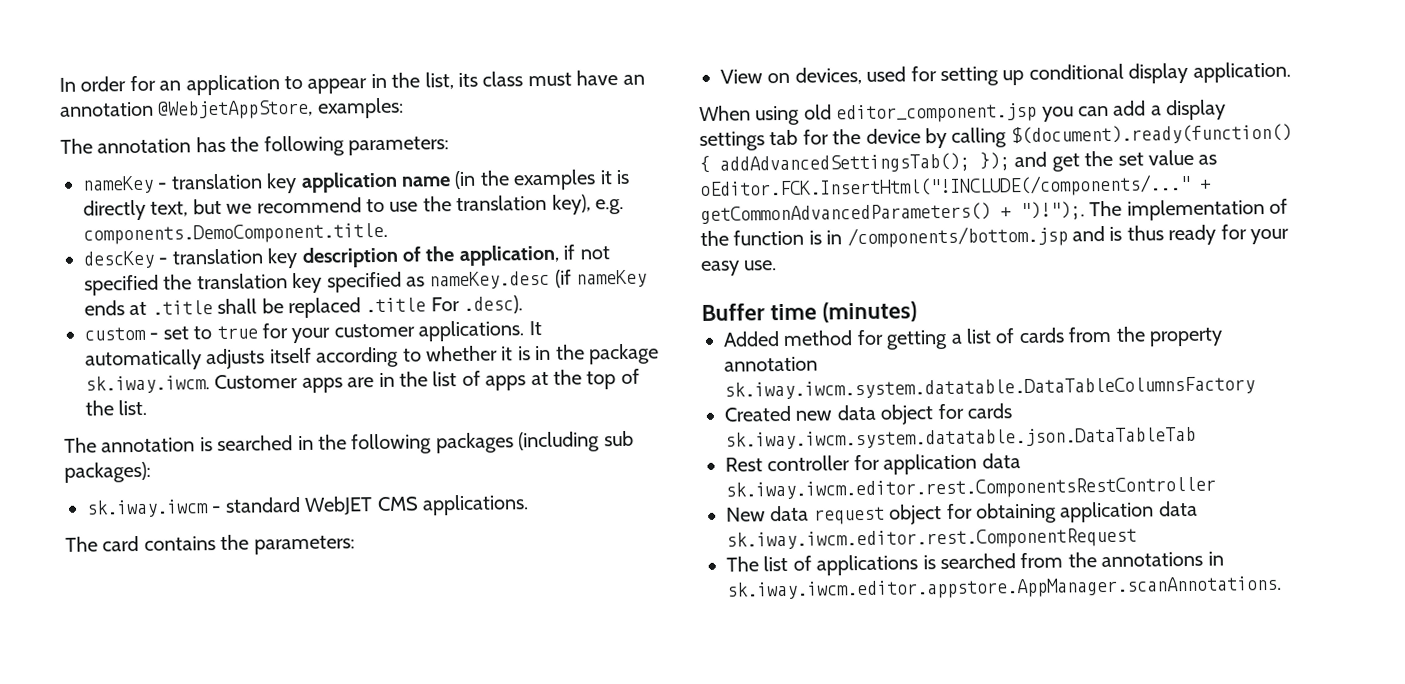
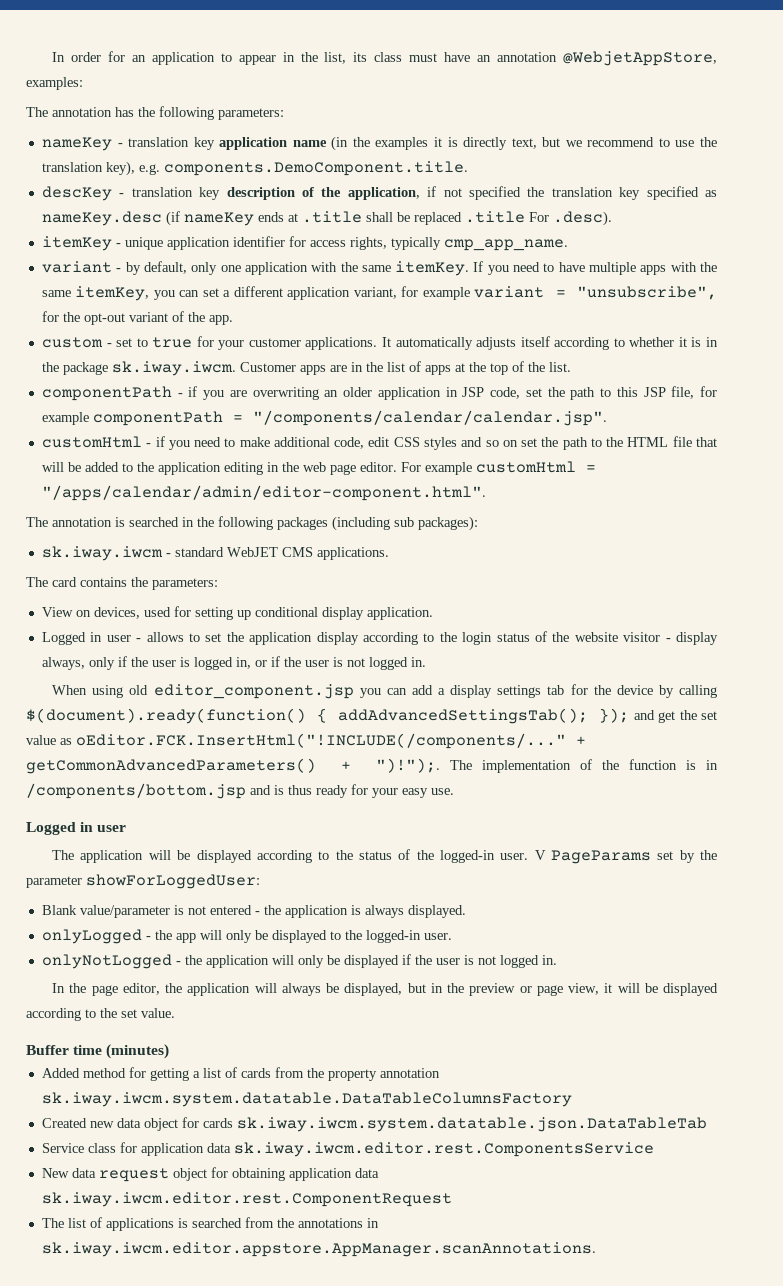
(524, 304) none -> [41,236,568,251] [41,261,717,276] [41,286,718,301] [41,311,233,325] // itemKey - unique application identifier for access rights, typically cmp_app_name. // variant - by default, only one application with the same itemKey. If you need to have multiple apps with the same itemKey, you can set a different application variant, for example variant = "unsubscribe", for the opt-out variant of the app.
(148, 407) none -> [41,386,718,401] [41,410,607,426] [41,436,717,450] [41,461,596,475] [41,485,486,501] // componentPath - if you are overwriting an older application in JSP code, set the path to this JSP file, for example componentPath = "/components/calendar/calendar.jsp". // customHtml - if you need to make additional code, edit CSS styles and so on set the path to the HTML file that will be added to the application editing in the web page editor. For example customHtml = "/apps/calendar/admin/editor-component.html".
(1291, 72) none -> [41,631,718,645] [41,656,426,670] // Logged in user - allows to set the application display according to the login status of the website visitor - display always, only if the user is logged in, or if the user is not logged in.
(778, 265) none -> [26,822,127,835] [52,849,717,864] [26,874,260,889] [41,905,466,918] [41,929,452,944] [41,954,557,969] [52,983,718,996] [26,1008,175,1021] // Logged in user // The application will be displayed according to the status of the logged-in user. V PageParams set by the parameter showForLoggedUser: // Blank value/parameter is not entered - the application is always displayed. // onlyLogged - the app will only be displayed to the logged-in user. // onlyNotLogged - the application will only be displayed if the user is not logged in. // In the page editor, the application will always be displayed, but in the preview or page view, it will be displayed according to the set value.
[725,455,851,472] Rest controller -> [41,1143,116,1153] Service class
[725,476,1216,501] sk.iway.iwcm.editor.rest.ComponentsRestController -> [233,1142,654,1157] sk.iway.iwcm.editor.rest.ComponentsService

